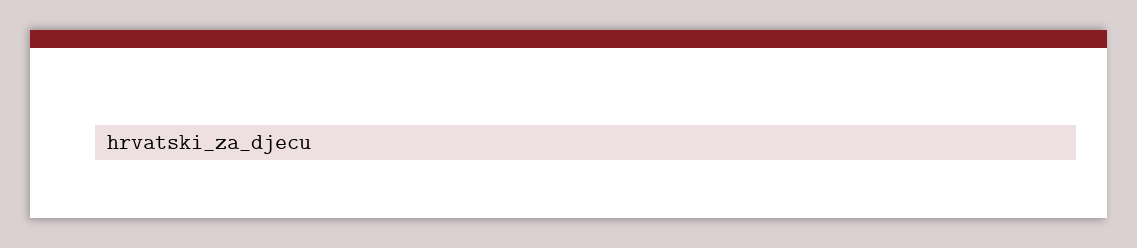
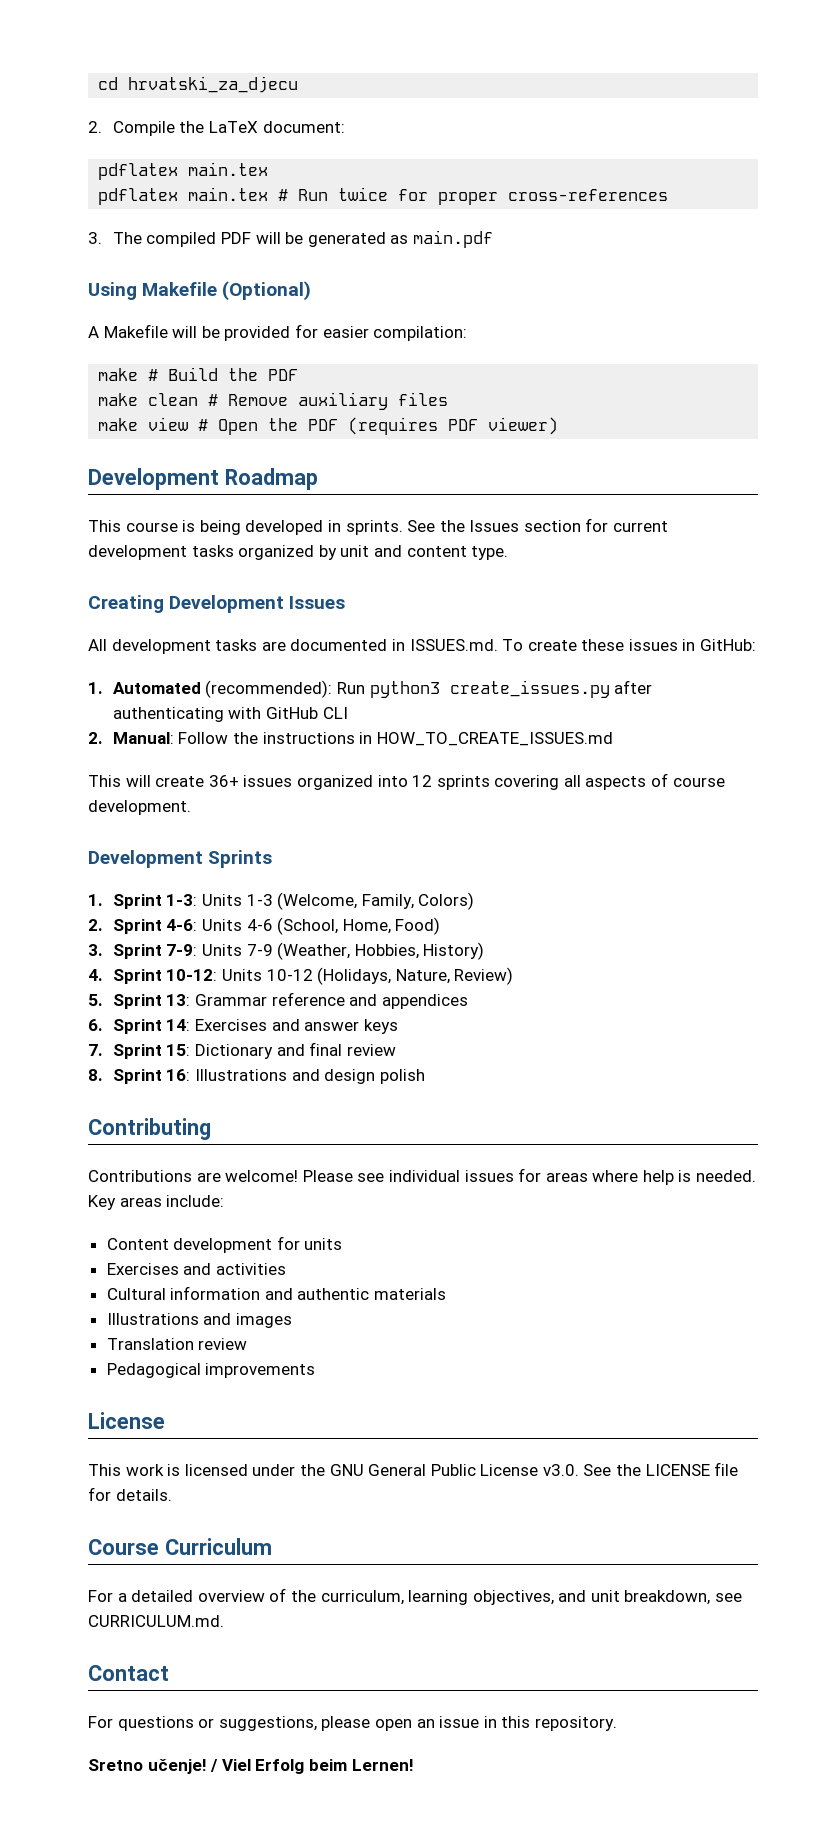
(107, 144) none -> [98,77,119,90] cd
(312, 144) none -> [88,121,345,136] [98,162,269,180] [98,187,669,205] [88,230,493,248] [88,281,312,301] [88,324,468,341] [98,367,299,381] [98,392,449,410] [98,417,559,435] [88,468,318,490] [88,518,669,535] [88,545,509,560] [88,595,346,613] [88,639,757,654] [88,680,653,698] [112,707,348,722] [88,732,613,746] [88,773,725,790] [88,800,191,815] [88,850,273,868] [88,892,475,910] [88,917,441,935] [88,942,485,960] [88,967,514,985] [88,992,468,1009] [88,1019,398,1034] [88,1042,396,1059] [88,1069,425,1084] [88,1118,211,1140] [88,1168,757,1185] [88,1195,225,1210] [106,1236,343,1253] [106,1263,286,1275] [106,1286,447,1300] [106,1313,292,1328] [106,1338,248,1350] [106,1363,316,1378] [88,1412,165,1429] [88,1462,739,1476] [88,1487,172,1501] [88,1538,272,1555] [88,1588,743,1605] [88,1615,224,1627] [88,1665,169,1681] [88,1716,617,1731] [88,1758,414,1774] // 2. Compile the LaTeX document: // pdflatex main.tex // pdflatex main.tex # Run twice for proper cross-references // 3. The compiled PDF will be generated as main.pdf // Using Makefile (Optional) // A Makefile will be provided for easier compilation: // make # Build the PDF // make clean # Remove auxiliary files // make view # Open the PDF (requires PDF viewer) // Development Roadmap // This course is being developed in sprints. See the Issues section for current development tasks organized by unit and content type. // Creating Development Issues // All development tasks are documented in ISSUES.md. To create these issues in GitHub: // 1. Automated (recommended): Run python3 create_issues.py after authenticating with GitHub CLI // 2. Manual: Follow the instructions in HOW_TO_CREATE_ISSUES.md // This will create 36+ issues organized into 12 sprints covering all aspects of course development. // Development Sprints // 1. Sprint 1-3: Units 1-3 (Welcome, Family, Colors) // 2. Sprint 4-6: Units 4-6 (School, Home, Food) // 3. Sprint 7-9: Units 7-9 (Weather, Hobbies, History) // 4. Sprint 10-12: Units 10-12 (Holidays, Nature, Review) // 5. Sprint 13: Grammar reference and appendices // 6. Sprint 14: Exercises and answer keys // 7. Sprint 15: Dictionary and final review // 8. Sprint 16: Illustrations and design polish // Contributing // Contributions are welcome! Please see individual issues for areas where help is needed. Key areas include: // Content development for units // Exercises and activities // Cultural information and authentic materials // Illustrations and images // Translation review // Pedagogical improvements // License // This work is licensed under the GNU General Public License v3.0. See the LICENSE file for details. // Course Curriculum // For a detailed overview of the curriculum, learning objectives, and unit breakdown, see CURRICULUM.md. // Contact // For questions or suggestions, please open an issue in this repository. // Sretno učenje! / Viel Erfolg beim Lernen!

